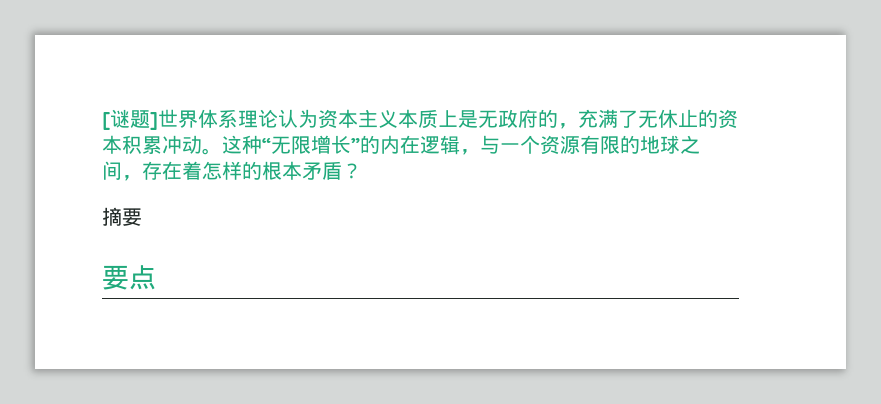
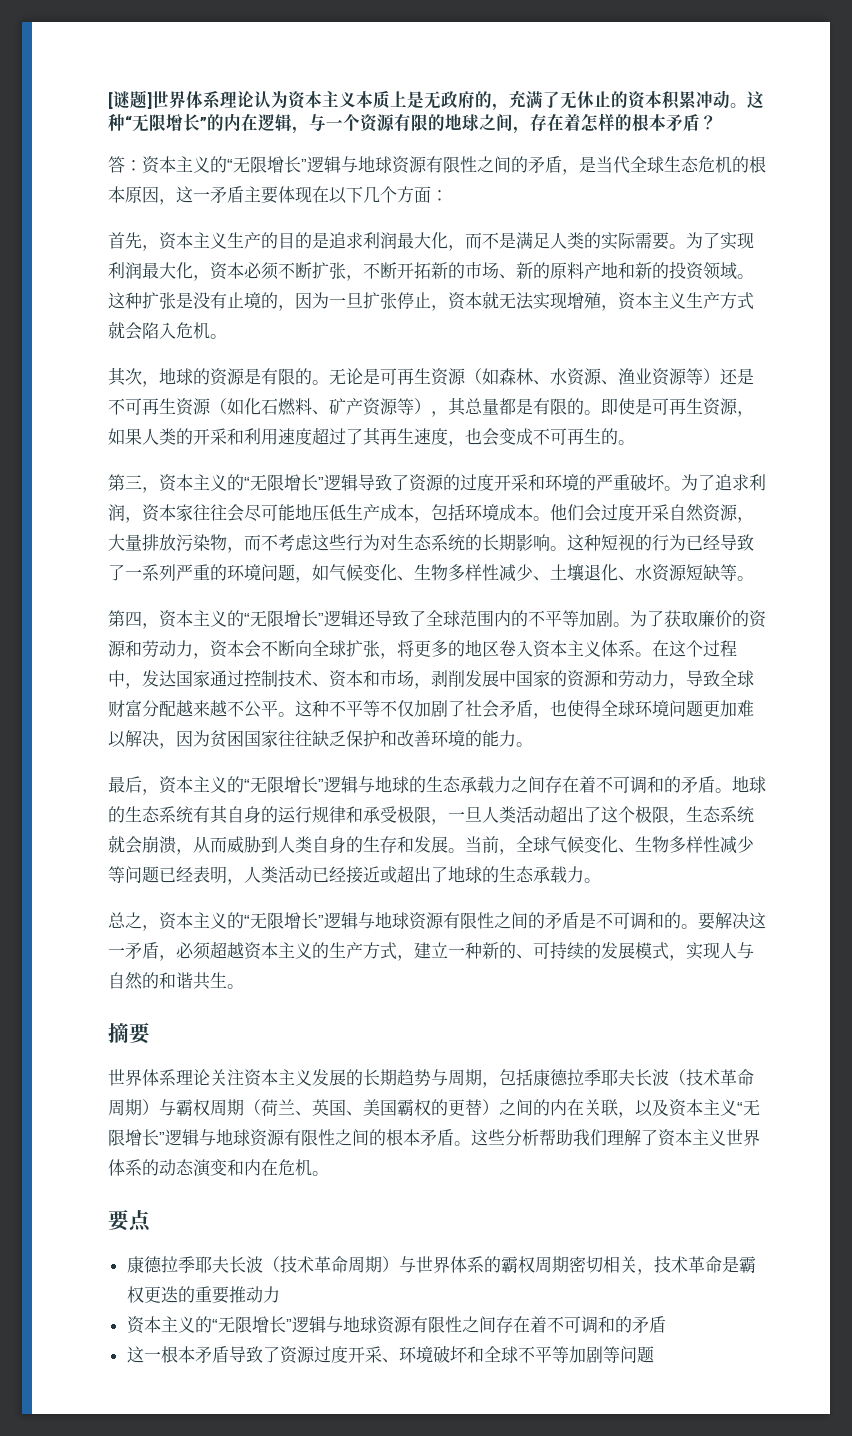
[102,207,142,226] [102,265,156,290] 摘要 // 要点 -> [108,156,766,175] [108,186,448,205] [108,232,754,251] [108,261,754,281] [108,291,754,311] [108,321,227,340] [108,367,754,387] [108,397,754,417] [108,427,635,447] [108,473,766,493] [108,504,754,523] [108,534,754,553] [108,564,754,583] [108,610,767,629] [108,640,737,659] [108,670,754,689] [108,700,754,719] [108,730,533,749] [108,776,766,795] [108,805,754,825] [108,835,754,855] [108,865,601,885] [108,912,766,931] [108,941,754,961] [108,972,244,990] [108,1023,151,1044] [108,1069,754,1088] [108,1099,760,1118] [108,1129,760,1147] [108,1159,329,1177] [108,1210,151,1232] [126,1256,756,1275] [126,1286,280,1304] [126,1316,666,1334] [126,1345,654,1364] 答：资本主义的“无限增长”逻辑与地球资源有限性之间的矛盾，是当代全球生态危机的根本原因，这一矛盾主要体现在以下几个方面： // 首先，资本主义生产的目的是追求利润最大化，而不是满足人类的实际需要。为了实现利润最大化，资本必须不断扩张，不断开拓新的市场、新的原料产地和新的投资领域。这种扩张是没有止境的，因为一旦扩张停止，资本就无法实现增殖，资本主义生产方式就会陷入危机。 // 其次，地球的资源是有限的。无论是可再生资源（如森林、水资源、渔业资源等）还是不可再生资源（如化石燃料、矿产资源等），其总量都是有限的。即使是可再生资源，如果人类的开采和利用速度超过了其再生速度，也会变成不可再生的。 // 第三，资本主义的“无限增长”逻辑导致了资源的过度开采和环境的严重破坏。为了追求利润，资本家往往会尽可能地压低生产成本，包括环境成本。他们会过度开采自然资源，大量排放污染物，而不考虑这些行为对生态系统的长期影响。这种短视的行为已经导致了一系列严重的环境问题，如气候变化、生物多样性减少、土壤退化、水资源短缺等。 // 第四，资本主义的“无限增长”逻辑还导致了全球范围内的不平等加剧。为了获取廉价的资源和劳动力，资本会不断向全球扩张，将更多的地区卷入资本主义体系。在这个过程中，发达国家通过控制技术、资本和市场，剥削发展中国家的资源和劳动力，导致全球财富分配越来越不公平。这种不平等不仅加剧了社会矛盾，也使得全球环境问题更加难以解决，因为贫困国家往往缺乏保护和改善环境的能力。 // 最后，资本主义的“无限增长”逻辑与地球的生态承载力之间存在着不可调和的矛盾。地球的生态系统有其自身的运行规律和承受极限，一旦人类活动超出了这个极限，生态系统就会崩溃，从而威胁到人类自身的生存和发展。当前，全球气候变化、生物多样性减少等问题已经表明，人类活动已经接近或超出了地球的生态承载力。 // 总之，资本主义的“无限增长”逻辑与地球资源有限性之间的矛盾是不可调和的。要解决这一矛盾，必须超越资本主义的生产方式，建立一种新的、可持续的发展模式，实现人与自然的和谐共生。 // 摘要 // 世界体系理论关注资本主义发展的长期趋势与周期，包括康德拉季耶夫长波（技术革命周期）与霸权周期（荷兰、英国、美国霸权的更替）之间的内在关联，以及资本主义“无限增长”逻辑与地球资源有限性之间的根本矛盾。这些分析帮助我们理解了资本主义世界体系的动态演变和内在危机。 // 要点 // 康德拉季耶夫长波（技术革命周期）与世界体系的霸权周期密切相关，技术革命是霸权更迭的重要推动力 // 资本主义的“无限增长”逻辑与地球资源有限性之间存在着不可调和的矛盾 // 这一根本矛盾导致了资源过度开采、环境破坏和全球不平等加剧等问题

